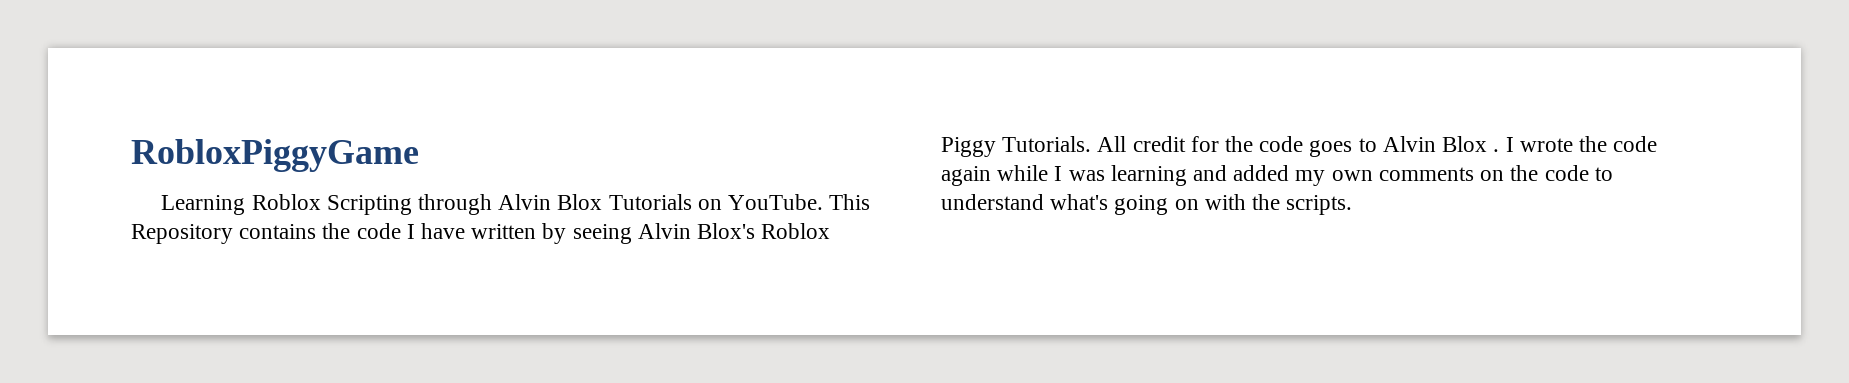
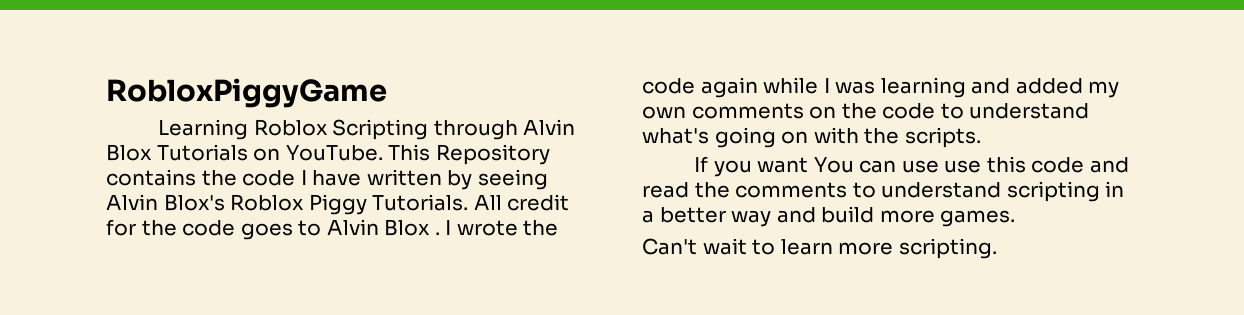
(1353, 205) none -> [694,156,1129,177] [642,181,1125,202] [642,206,1016,227] [642,238,997,259] // If you want You can use use this code and read the comments to understand scripting in a better way and build more games. // Can't wait to learn more scripting.

